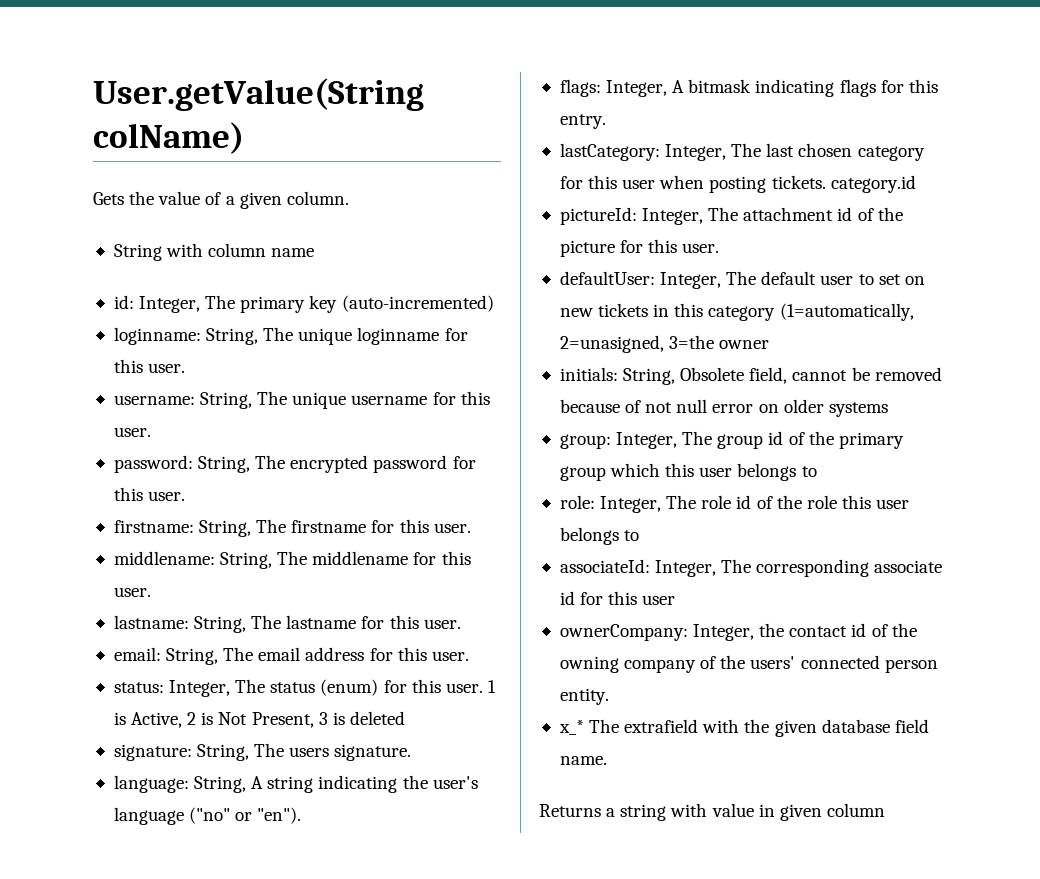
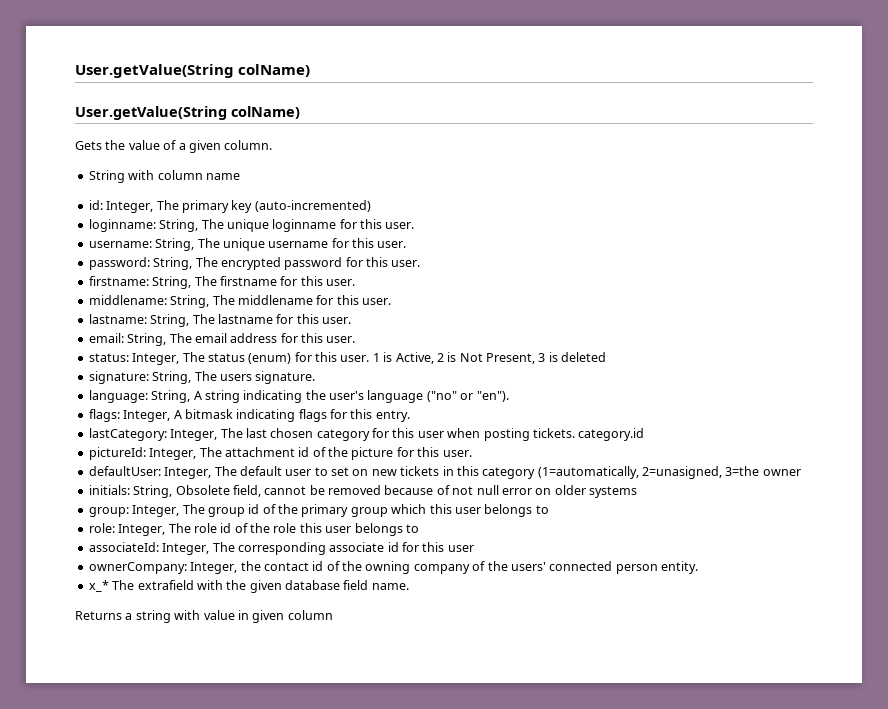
[93,78,424,111] [93,122,244,154] User.getValue(String colName) -> [75,64,311,78] [75,106,300,120] User.getValue(String colName) // User.getValue(String colName)

